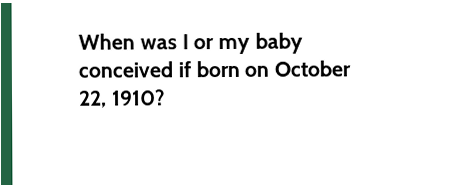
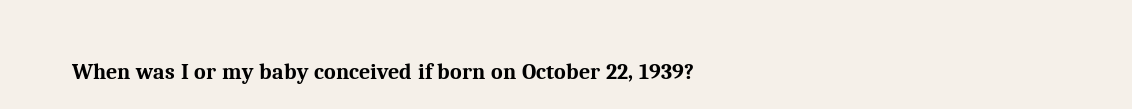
[110,89,166,106] 1910? -> [638,63,694,79] 1939?

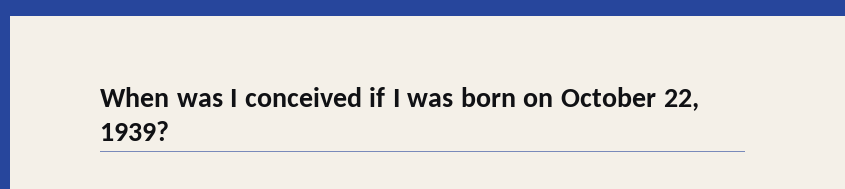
[194,63,435,84] or my baby conceived if -> [244,87,454,107] conceived if I was

